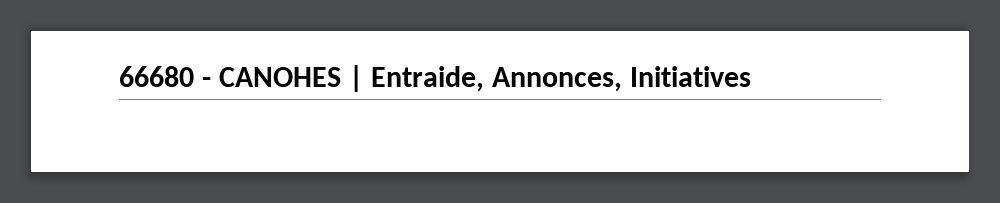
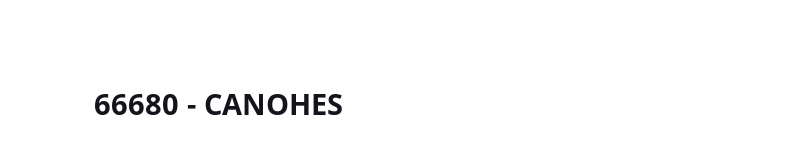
[348,65,751,92] | Entraide, Annonces, Initiatives -> (343, 104) none

